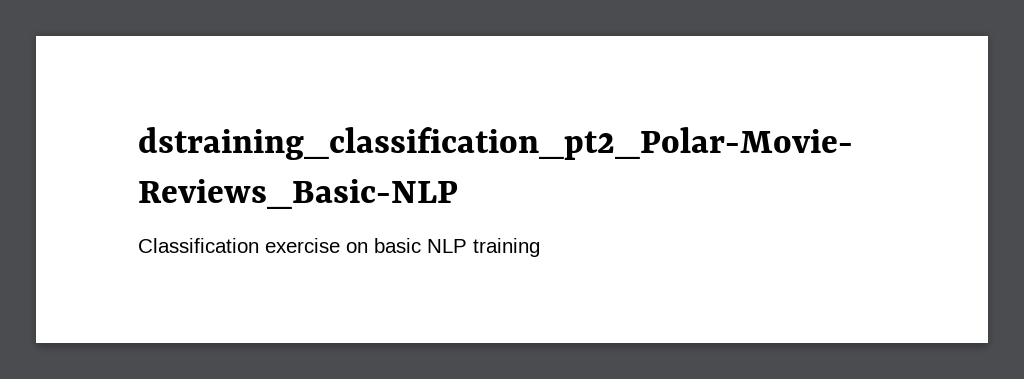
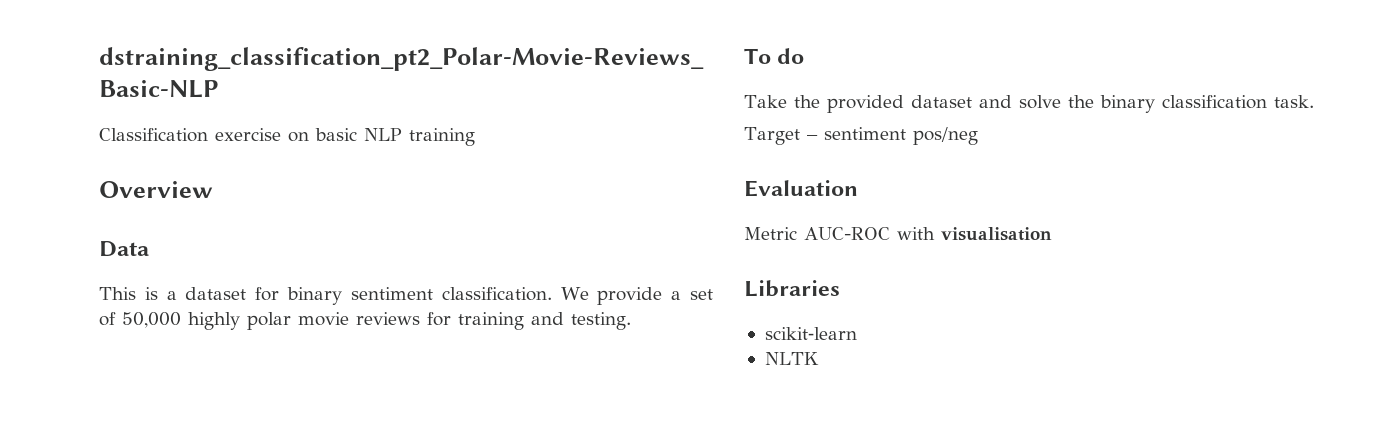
(540, 247) none -> [99,181,213,198] [99,241,149,257] [99,287,713,305] [99,312,631,330] [744,48,805,64] [744,95,1314,113] [744,127,978,145] [744,180,858,197] [744,227,1052,241] [744,280,840,297] [764,327,857,340] [764,352,819,365] // Overview // Data // This is a dataset for binary sentiment classification. We provide a set of 50,000 highly polar movie reviews for training and testing. // To do // Take the provided dataset and solve the binary classification task. // Target – sentiment pos/neg // Evaluation // Metric AUC-ROC with visualisation // Libraries // scikit‑learn // NLTK

